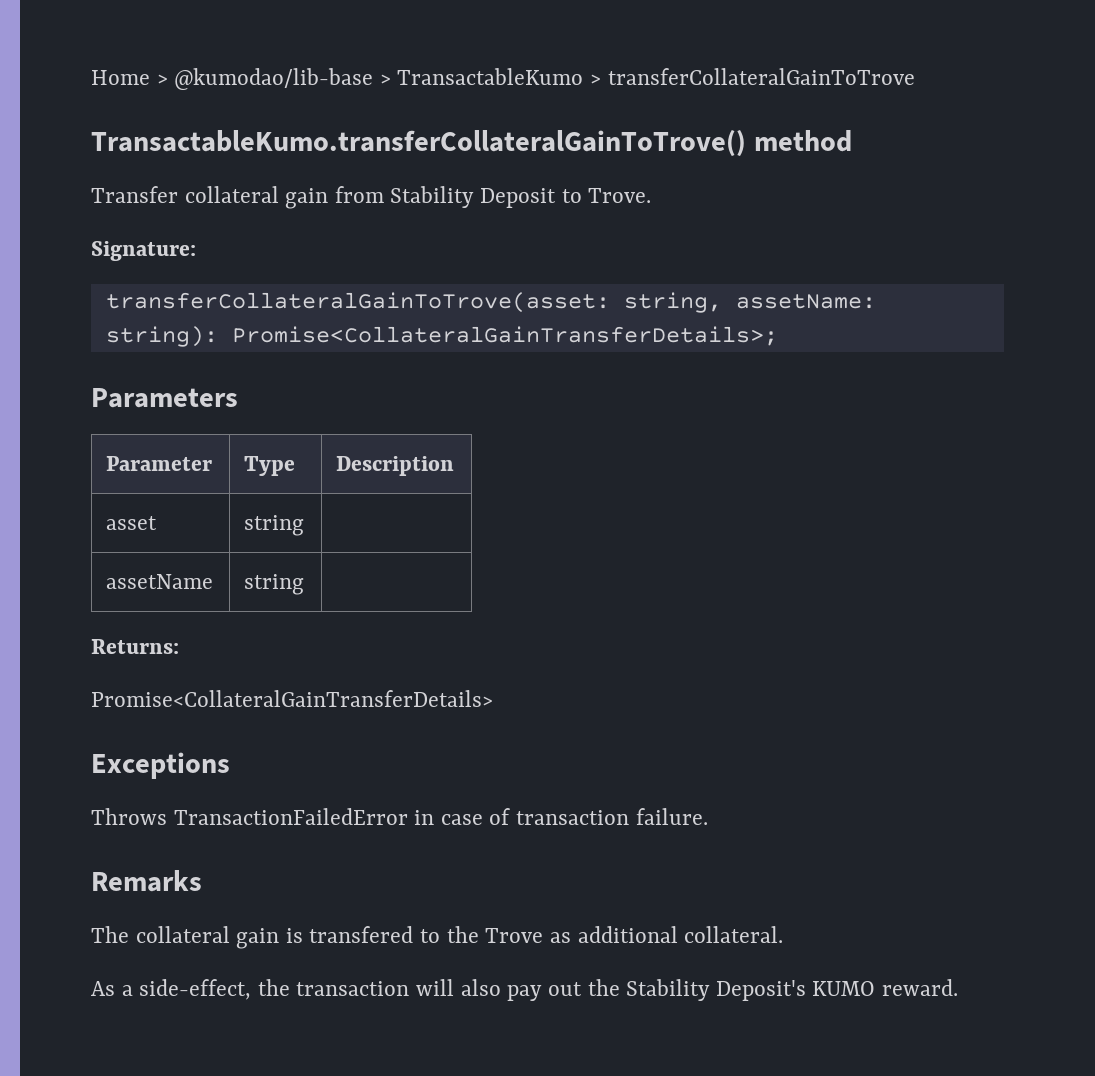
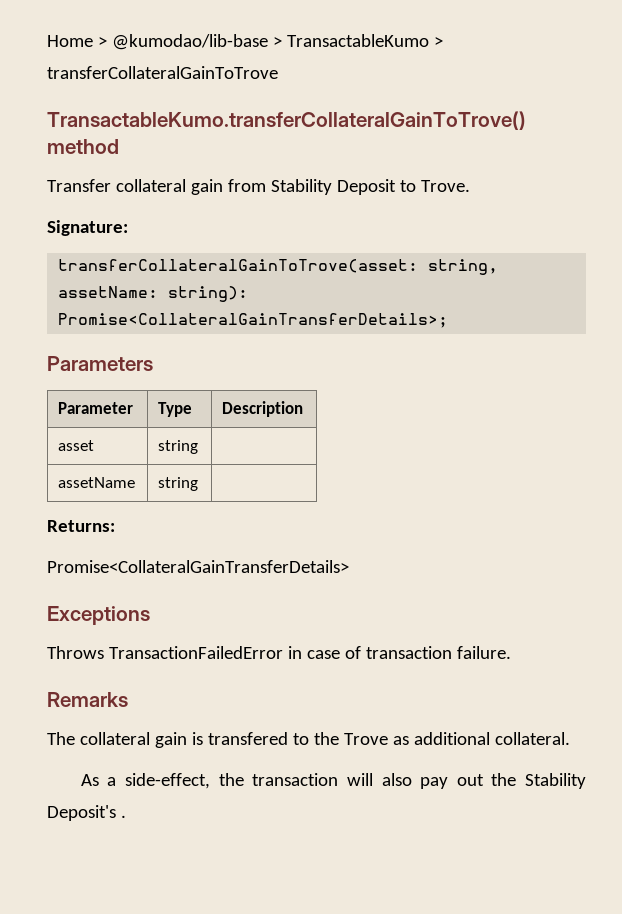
[812,979,958,996] KUMO reward. -> [120,815,126,818] .

